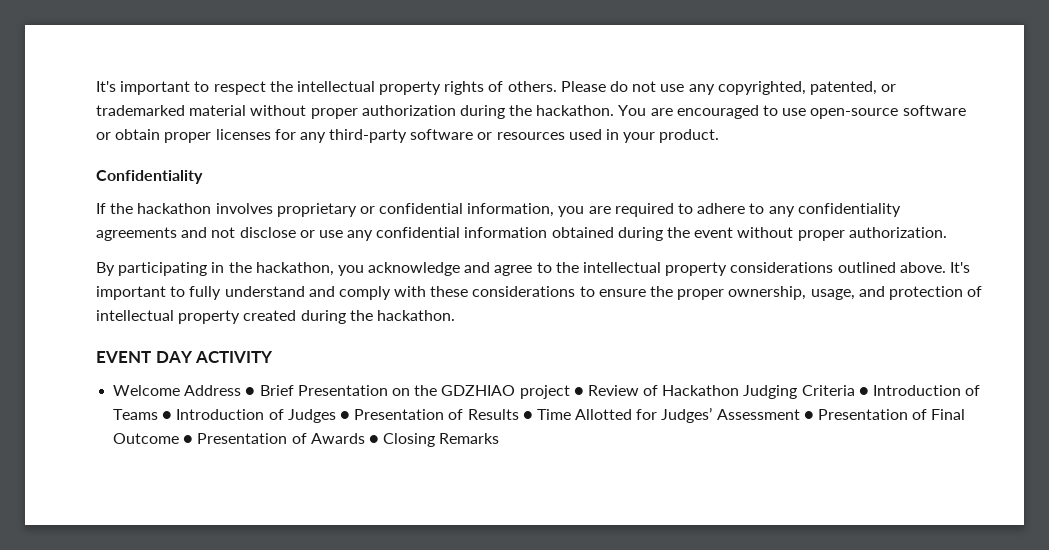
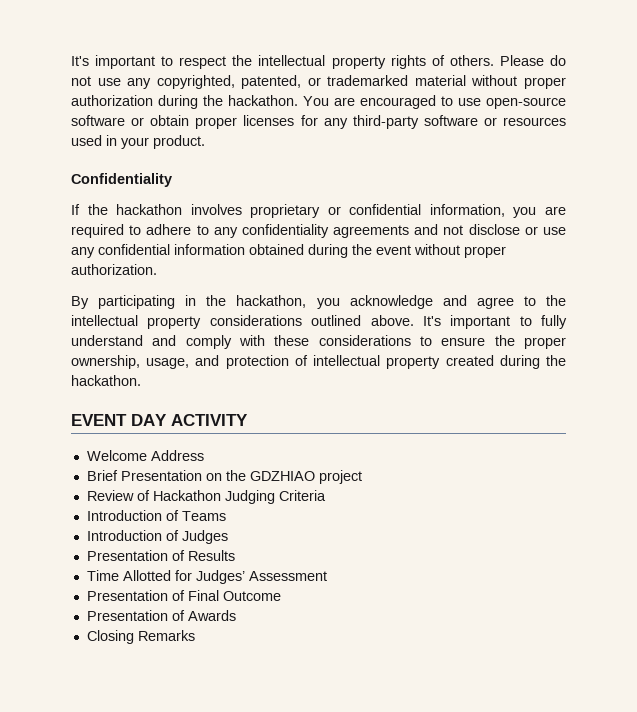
[245,387,256,396] ● -> (204, 455) //
[573,387,584,396] ● -> (362, 477) //
[858,387,869,396] ● -> (326, 495) //
[162,411,173,420] ● -> (226, 516) //
[339,411,350,420] ● -> (228, 537) //
[522,411,533,420] ● -> (235, 555) //
[803,411,814,420] ● -> (327, 576) //
[183,435,194,444] ● -> (281, 596) //
[368,435,379,444] ● -> (236, 615) //

